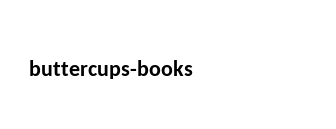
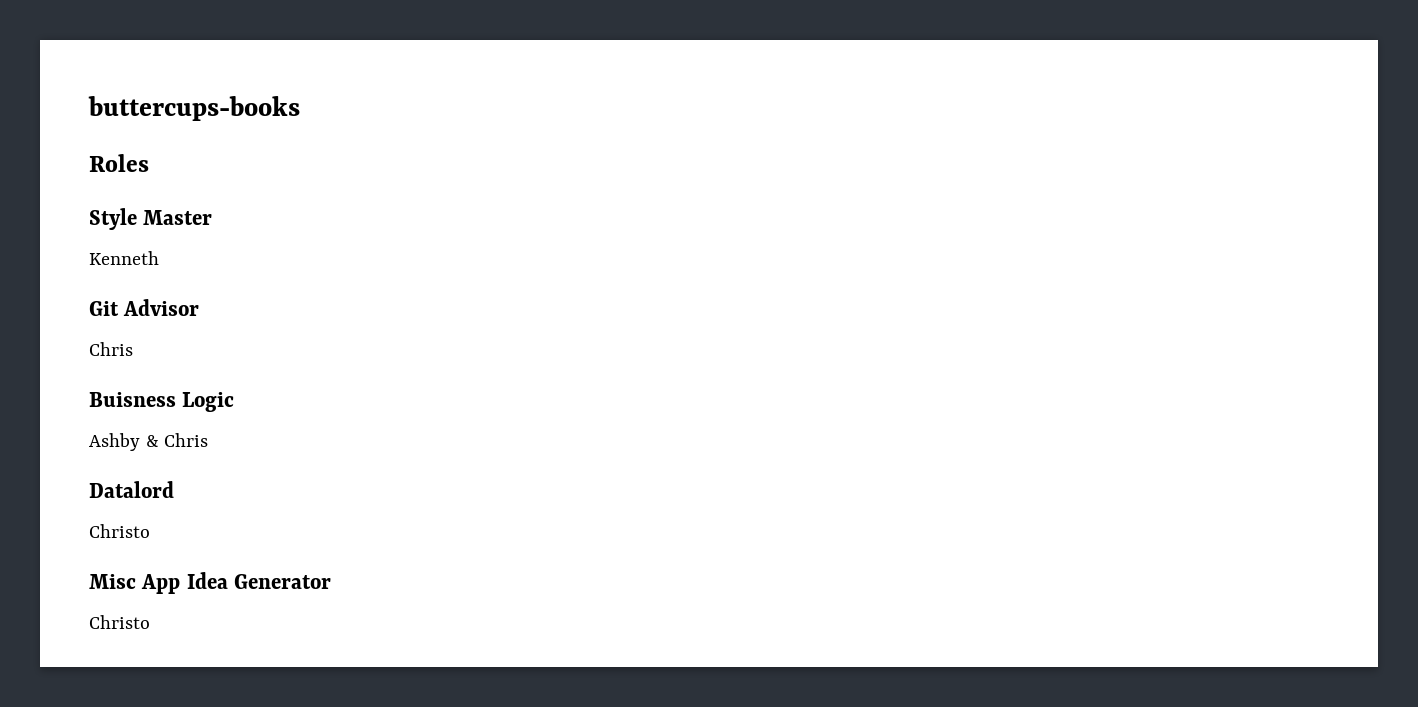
(193, 69) none -> [89,154,149,172] [89,208,213,230] [89,251,159,265] [89,299,200,316] [89,342,133,356] [89,392,235,412] [89,433,209,451] [89,481,174,498] [89,524,150,538] [89,572,332,594] [89,615,150,629] // Roles // Style Master // Kenneth // Git Advisor // Chris // Buisness Logic // Ashby & Chris // Datalord // Christo // Misc App Idea Generator // Christo

